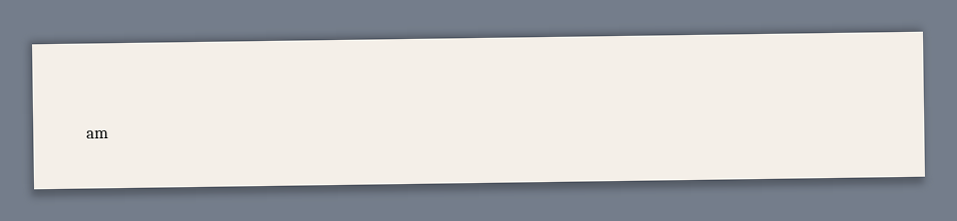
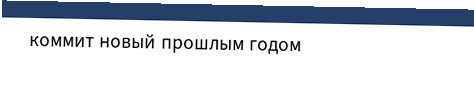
[86,130,109,139] am -> [29,32,302,56] коммит новый прошлым годом

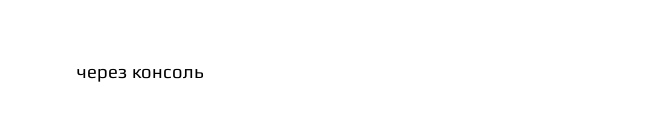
[29,32,302,56] коммит новый прошлым годом -> [76,68,204,82] через консоль

